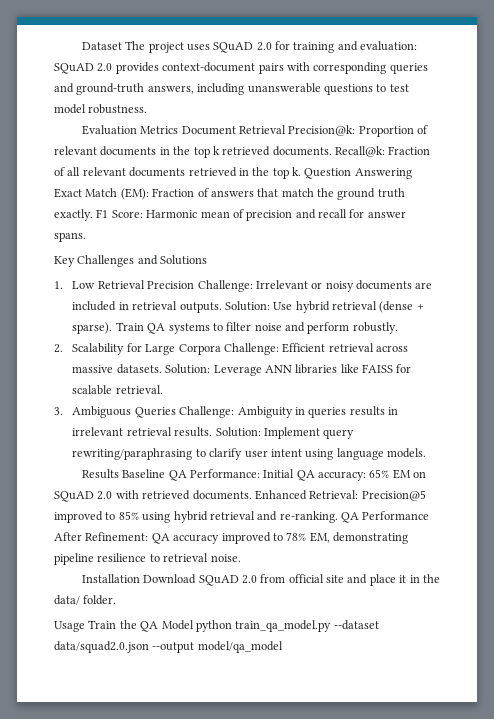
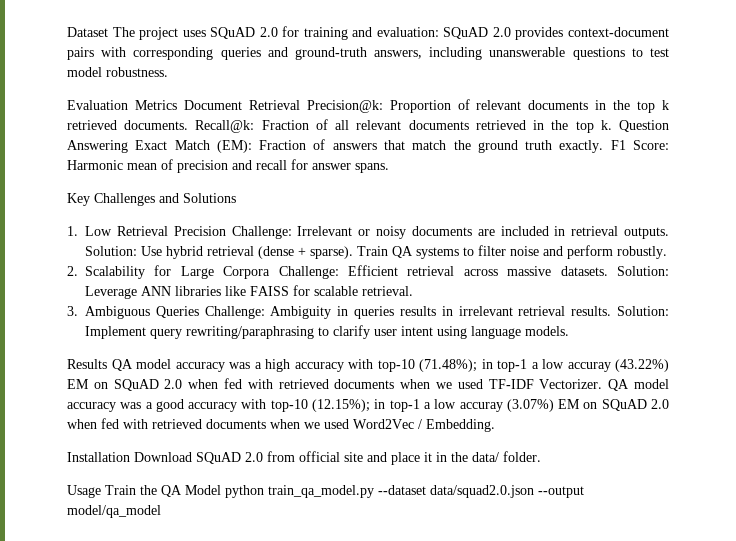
[122,469,427,481] [54,490,426,502] [54,511,430,523] [54,532,408,544] [54,553,241,565] Baseline QA Performance: Initial QA accuracy: 65% EM on SQuAD 2.0 with retrieved documents. Enhanced Retrieval: Precision@5 improved to 85% using hybrid retrieval and re-ranking. QA Performance After Refinement: QA accuracy improved to 78% EM, demonstrating pipeline resilience to retrieval noise. -> [111,359,669,372] [67,378,669,391] [67,399,669,412] [67,418,495,432] QA model accuracy was a high accuracy with top-10 (71.48%); in top-1 a low accuray (43.22%) EM on SQuAD 2.0 when fed with retrieved documents when we used TF-IDF Vectorizer. QA model accuracy was a good accuracy with top-10 (12.15%); in top-1 a low accuray (3.07%) EM on SQuAD 2.0 when fed with retrieved documents when we used Word2Vec / Embedding.

